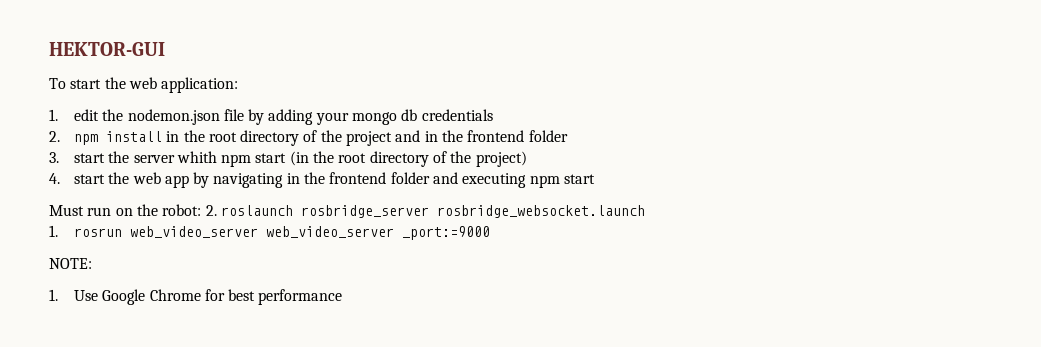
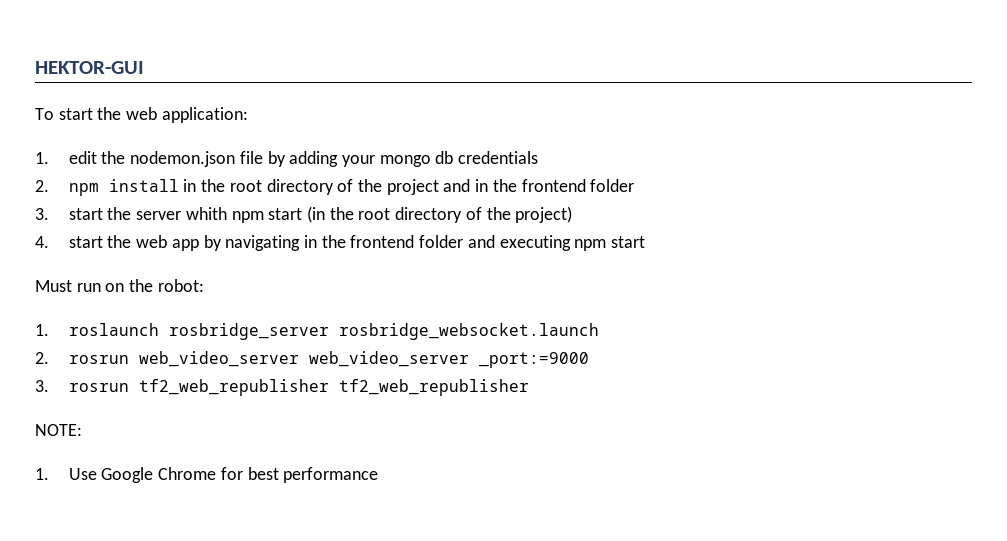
[205,205,217,216] 2. -> [35,324,49,336] // 1.
[49,225,58,237] 1. -> [35,352,49,364] 2.
(490, 233) none -> [35,379,529,396] // 3. rosrun tf2_web_republisher tf2_web_republisher

